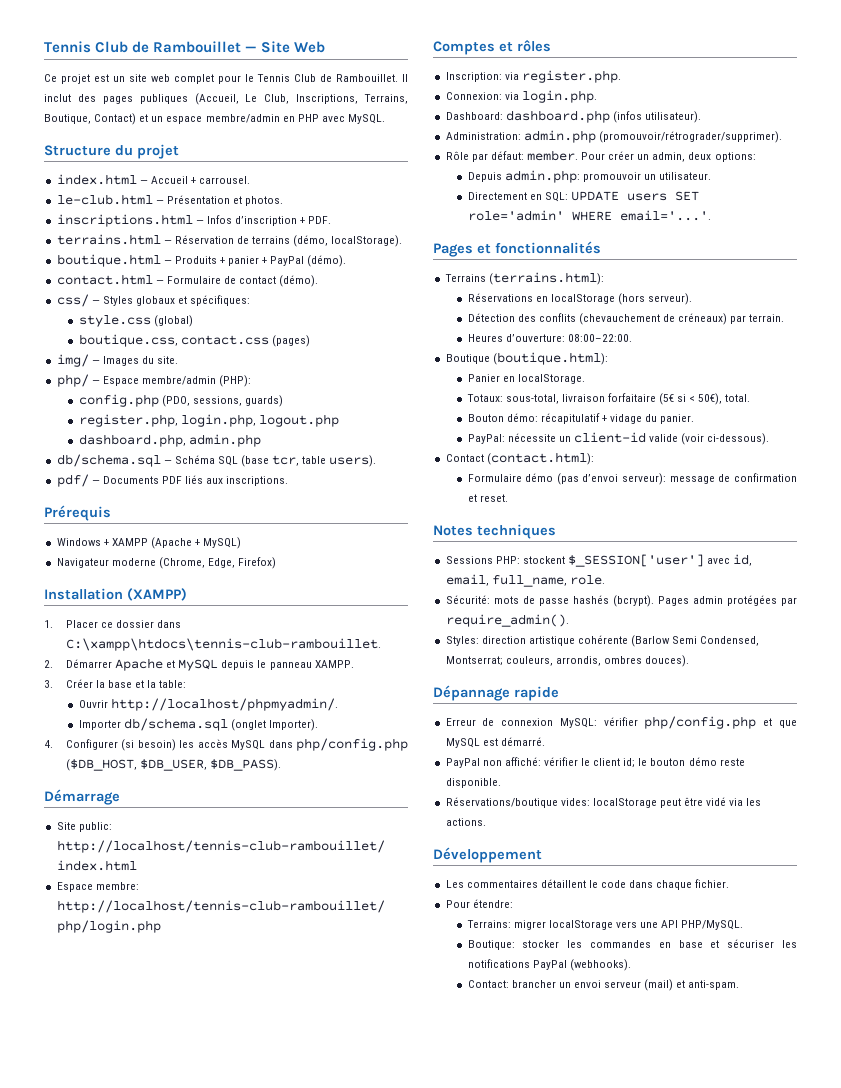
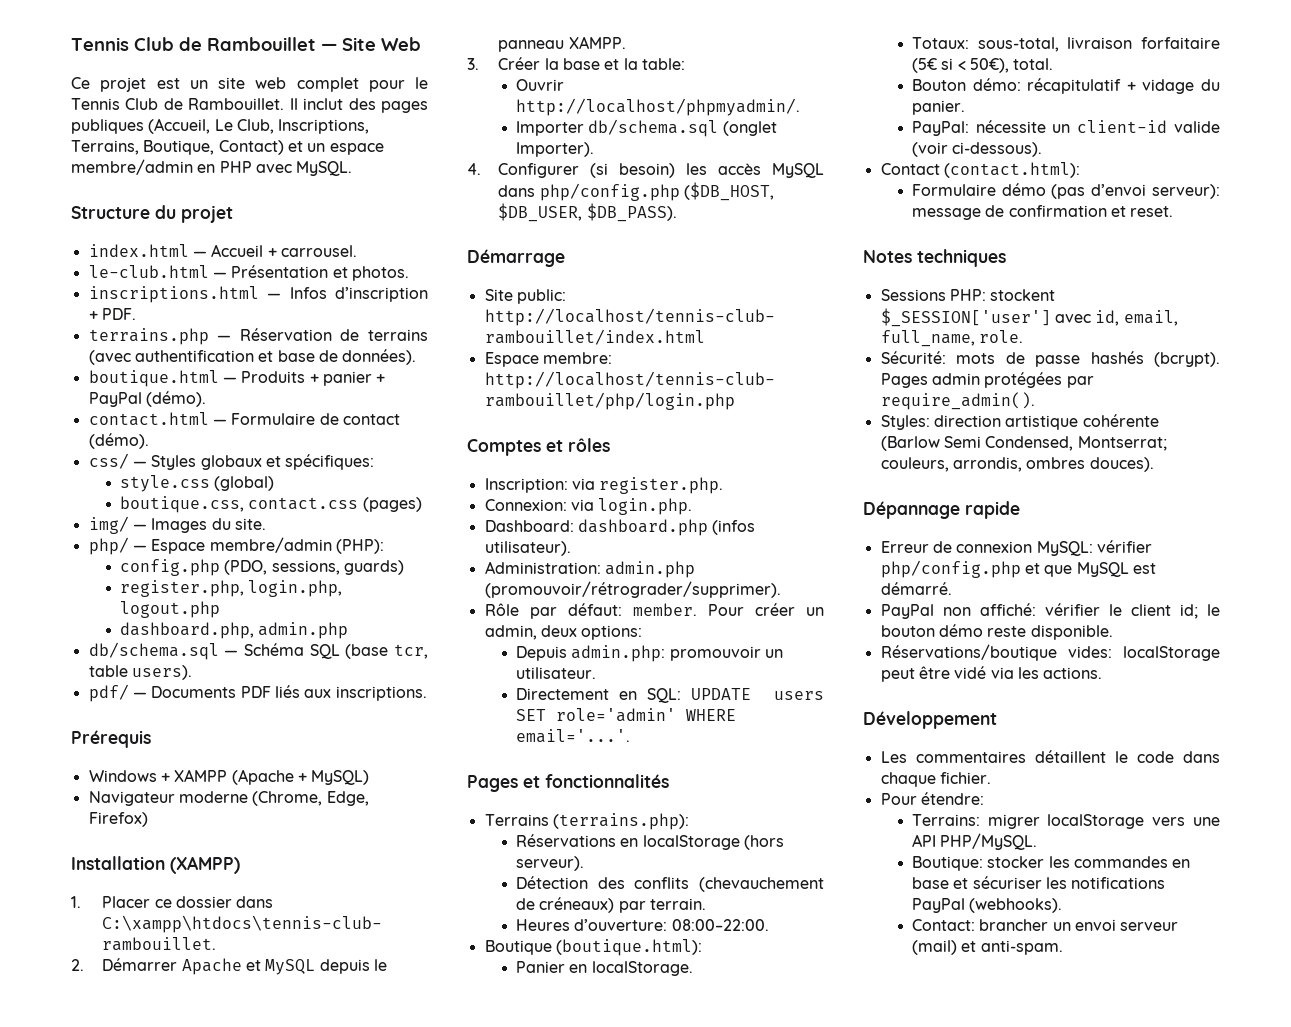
[56,234,161,245] terrains.html -> [88,328,209,345] terrains.php
[293,235,403,247] (démo, localStorage). -> [88,349,417,365] (avec authentification et base de données).
[488,272,604,285] (terrains.html): -> [552,813,689,830] (terrains.php):

